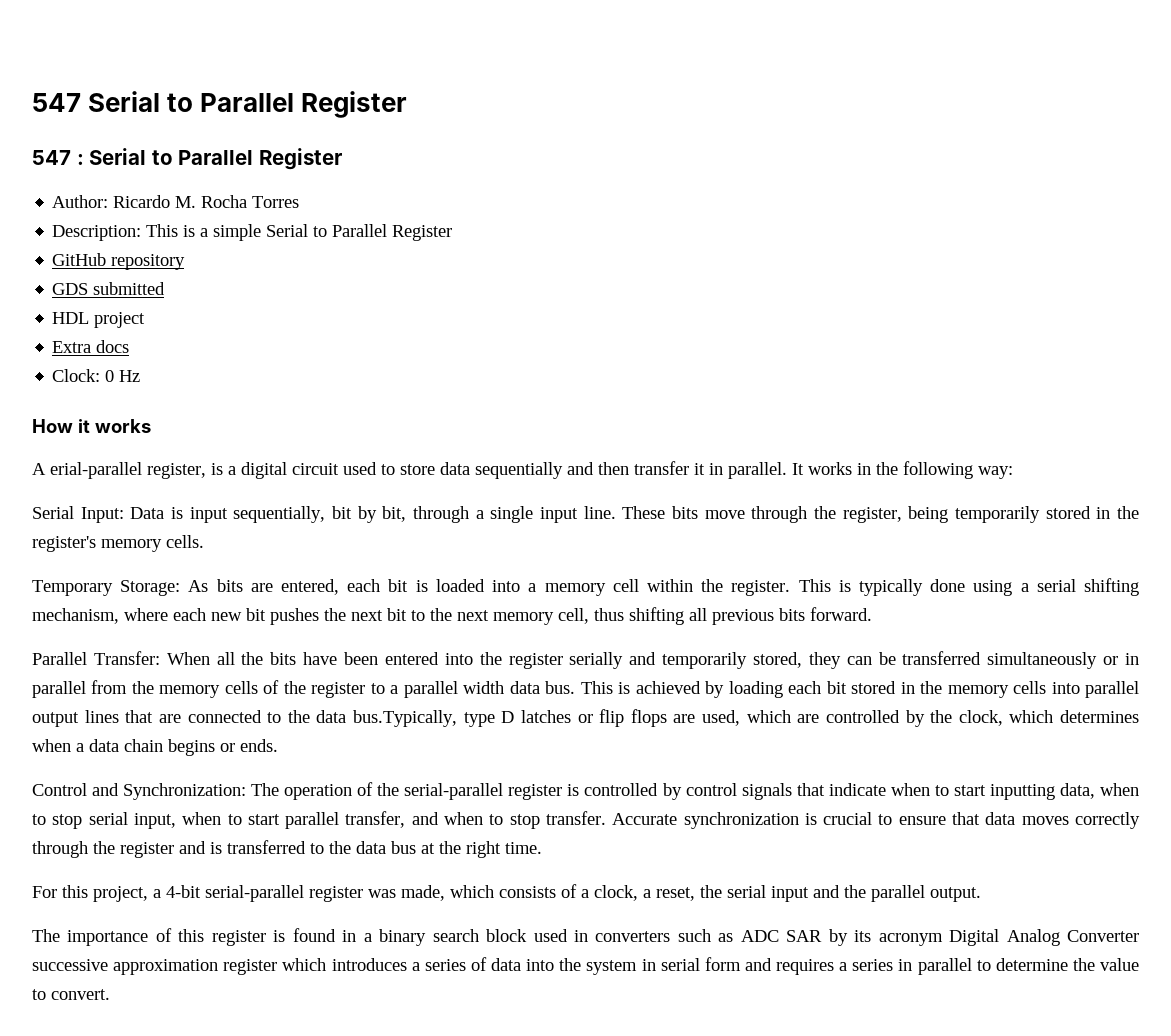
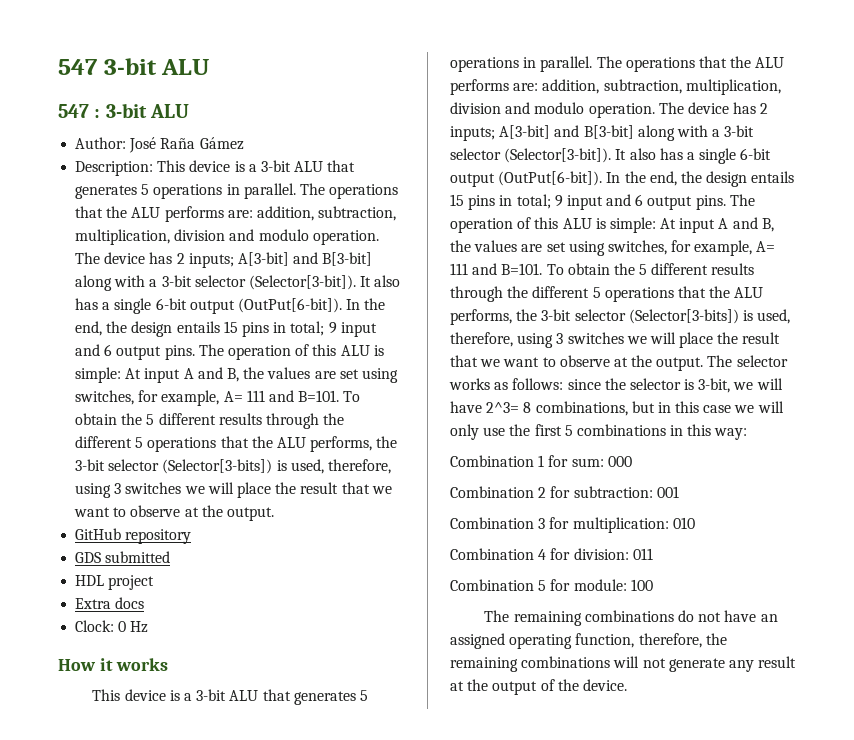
[32,91,408,118] [32,148,342,170] [52,195,300,208] 547 Serial to Parallel Register // 547 : Serial to Parallel Register // Author: Ricardo M. Rocha Torres -> [58,58,210,75] [58,103,189,118] [75,137,244,153] 547 3-bit ALU // 547 : 3-bit ALU // Author: José Raña Gámez
[183,224,453,241] is a simple Serial to Parallel Register -> [189,160,356,172] [75,183,399,199] [75,206,397,222] [75,229,379,245] [75,252,373,268] [75,275,401,291] [75,298,386,314] [75,321,377,337] [75,344,384,360] [75,367,398,383] [75,390,361,406] [75,413,345,429] [75,436,398,452] [75,459,391,474] [75,482,392,498] [74,505,274,521] device is a 3-bit ALU that generates 5 operations in parallel. The operations that the ALU performs are: addition, subtraction, multiplication, division and modulo operation. The device has 2 inputs; A[3-bit] and B[3-bit] along with a 3-bit selector (Selector[3-bit]). It also has a single 6-bit output (OutPut[6-bit]). In the end, the design entails 15 pins in total; 9 input and 6 output pins. The operation of this ALU is simple: At input A and B, the values are set using switches, for example, A= 111 and B=101. To obtain the 5 different results through the different 5 operations that the ALU performs, the 3-bit selector (Selector[3-bits]) is used, therefore, using 3 switches we will place the result that we want to observe at the output.
[32,461,1013,479] [32,506,1139,523] [32,535,204,552] [32,578,1140,596] [32,607,872,625] [32,651,1139,669] [32,680,1140,698] [32,709,1139,727] [32,739,278,756] [32,782,1139,800] [32,811,1141,829] [32,840,542,858] [32,884,981,902] [32,928,1140,946] [32,957,1139,975] [32,989,110,1000] A erial-parallel register, is a digital circuit used to store data sequentially and then transfer it in parallel. It works in the following way: // Serial Input: Data is input sequentially, bit by bit, through a single input line. These bits move through the register, being temporarily stored in the register's memory cells. // Temporary Storage: As bits are entered, each bit is loaded into a memory cell within the register. This is typically done using a serial shifting mechanism, where each new bit pushes the next bit to the next memory cell, thus shifting all previous bits forward. // Parallel Transfer: When all the bits have been entered into the register serially and temporarily stored, they can be transferred simultaneously or in parallel from the memory cells of the register to a parallel width data bus. This is achieved by loading each bit stored in the memory cells into parallel output lines that are connected to the data bus.Typically, type D latches or flip flops are used, which are controlled by the clock, which determines when a data chain begins or ends. // Control and Synchronization: The operation of the serial-parallel register is controlled by control signals that indicate when to start inputting data, when to stop serial input, when to start parallel transfer, and when to stop transfer. Accurate synchronization is crucial to ensure that data moves correctly through the register and is transferred to the data bus at the right time. // For this project, a 4-bit serial-parallel register was made, which consists of a clock, a reset, the serial input and the parallel output. // The importance of this register is found in a binary search block used in converters such as ADC SAR by its acronym Digital Analog Converter successive approximation register which introduces a series of data into the system in serial form and requires a series in parallel to determine the value to convert. -> [92,689,368,705] [450,56,785,72] [450,79,781,95] [450,102,769,118] [450,125,755,141] [450,148,772,164] [450,171,795,187] [450,194,755,210] [450,217,774,233] [450,240,776,256] [450,263,755,275] [450,286,764,302] [450,309,791,325] [450,332,781,348] [450,355,788,371] [449,378,783,393] [450,401,784,416] [450,424,748,440] [450,455,632,467] [450,486,679,498] [450,517,695,533] [450,548,653,560] [450,579,653,591] [484,610,778,626] [450,633,727,649] [450,656,797,672] [450,679,627,695] This device is a 3-bit ALU that generates 5 operations in parallel. The operations that the ALU performs are: addition, subtraction, multiplication, division and modulo operation. The device has 2 inputs; A[3-bit] and B[3-bit] along with a 3-bit selector (Selector[3-bit]). It also has a single 6-bit output (OutPut[6-bit]). In the end, the design entails 15 pins in total; 9 input and 6 output pins. The operation of this ALU is simple: At input A and B, the values are set using switches, for example, A= 111 and B=101. To obtain the 5 different results through the different 5 operations that the ALU performs, the 3-bit selector (Selector[3-bits]) is used, therefore, using 3 switches we will place the result that we want to observe at the output. The selector works as follows: since the selector is 3-bit, we will have 2^3= 8 combinations, but in this case we will only use the first 5 combinations in this way: // Combination 1 for sum: 000 // Combination 2 for subtraction: 001 // Combination 3 for multiplication: 010 // Combination 4 for division: 011 // Combination 5 for module: 100 // The remaining combinations do not have an assigned operating function, therefore, the remaining combinations will not generate any result at the output of the device.

